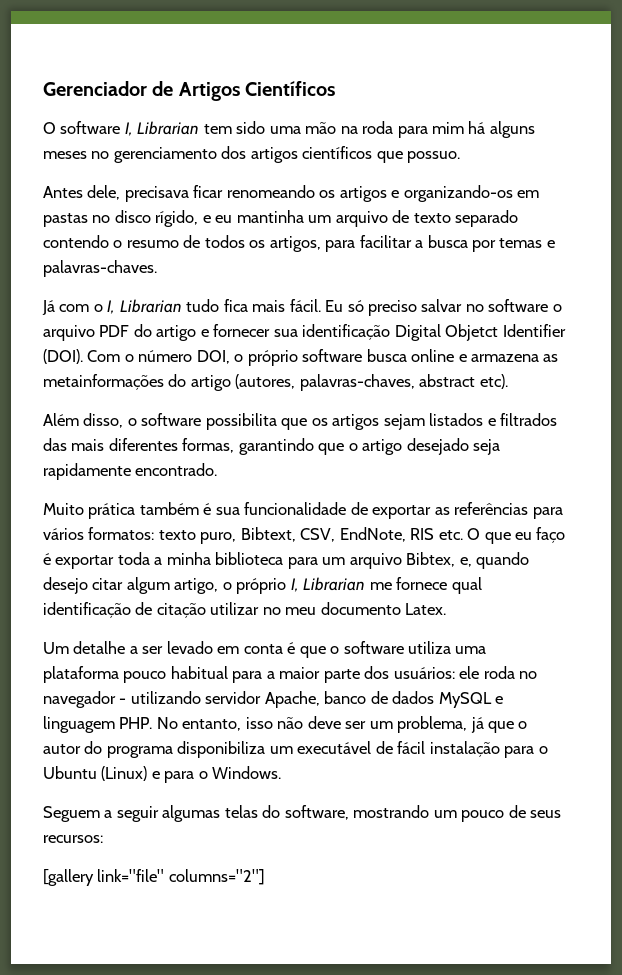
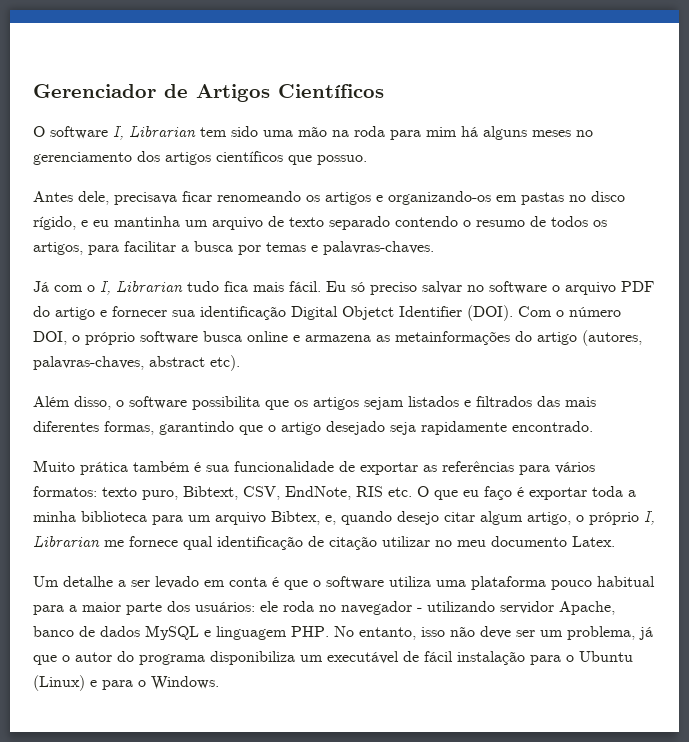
[43,805,562,822] [43,835,103,843] [43,869,265,886] // Seguem a seguir algumas telas do software, mostrando um pouco de seus recursos: // [gallery link="file" columns="2"] -> (219, 683) none

